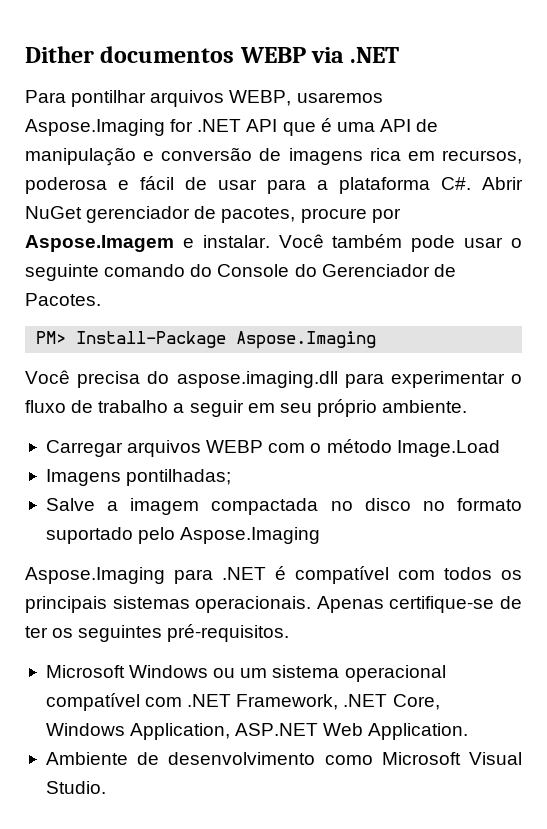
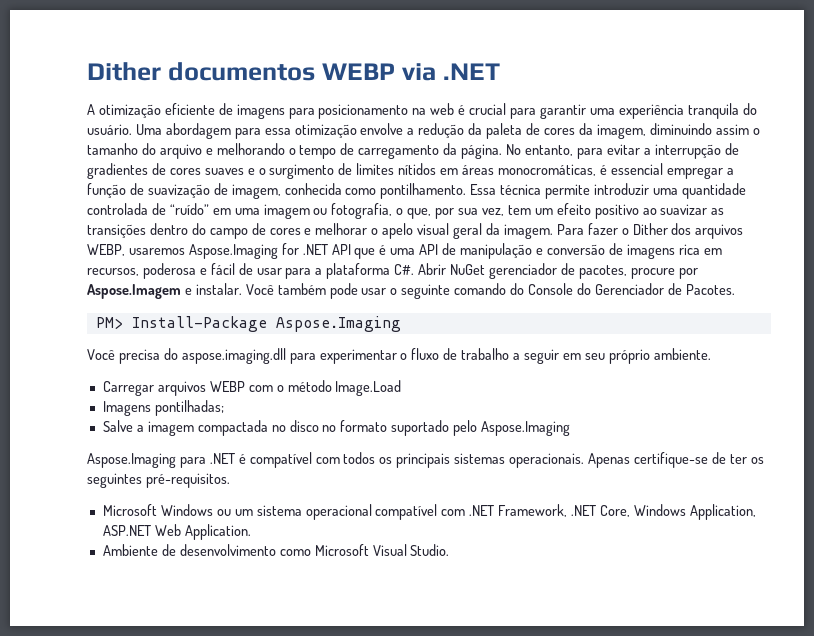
[25,90,147,107] Para pontilhar -> [87,103,757,119] [87,123,760,139] [87,143,739,159] [87,163,734,179] [87,183,746,199] [87,203,725,219] [87,223,692,239] A otimização eficiente de imagens para posicionamento na web é crucial para garantir uma experiência tranquila do usuário. Uma abordagem para essa otimização envolve a redução da paleta de cores da imagem, diminuindo assim o tamanho do arquivo e melhorando o tempo de carregamento da página. No entanto, para evitar a interrupção de gradientes de cores suaves e o surgimento de limites nítidos em áreas monocromáticas, é essencial empregar a função de suavização de imagem, conhecida como pontilhamento. Essa técnica permite introduzir uma quantidade controlada de “ruído” em uma imagem ou fotografia, o que, por sua vez, tem um efeito positivo ao suavizar as transições dentro do campo de cores e melhorar o apelo visual geral da imagem. Para fazer o Dither dos

